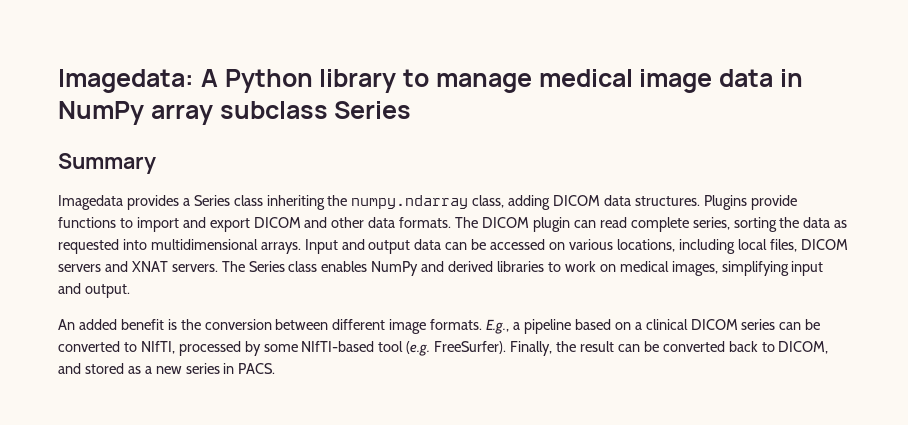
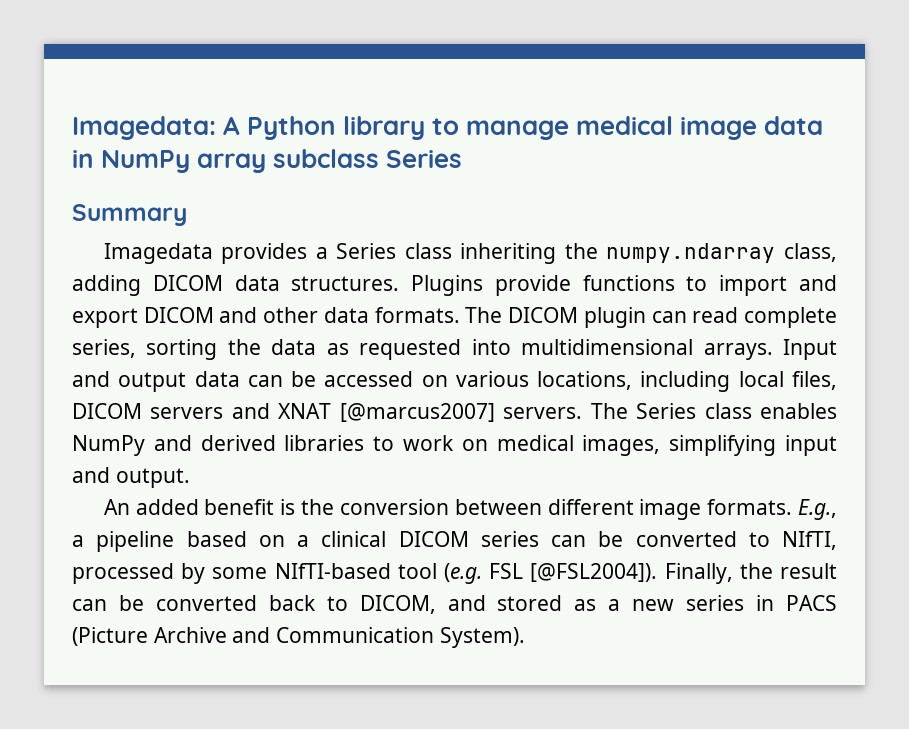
(168, 266) none -> [339,403,495,422] [@marcus2007]
[434,341,507,354] FreeSurfer). -> [489,563,658,582] FSL [@FSL2004]).
[238,363,276,374] PACS. -> [785,595,837,611] [72,627,525,648] PACS (Picture Archive and Communication System).

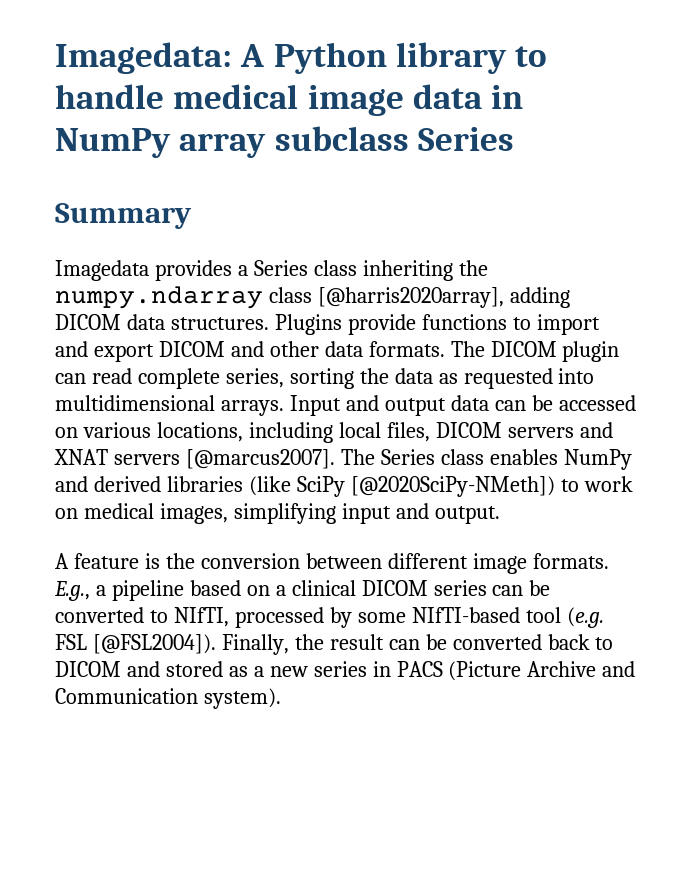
[466,120,570,140] manage -> [55,84,164,109] handle
[783,243,837,262] class, -> [268,287,504,308] class [@harris2020array],
[339,403,583,422] [@marcus2007] servers. -> [113,449,335,469] servers [@marcus2007].
(365, 443) none -> [248,476,555,497] (like SciPy [@2020SciPy-NMeth])
[103,499,275,515] An added benefit -> [55,553,139,569] A feature
[359,595,436,614] DICOM, -> [55,661,121,677] DICOM
[439,627,525,648] System). -> [203,688,281,709] system).

